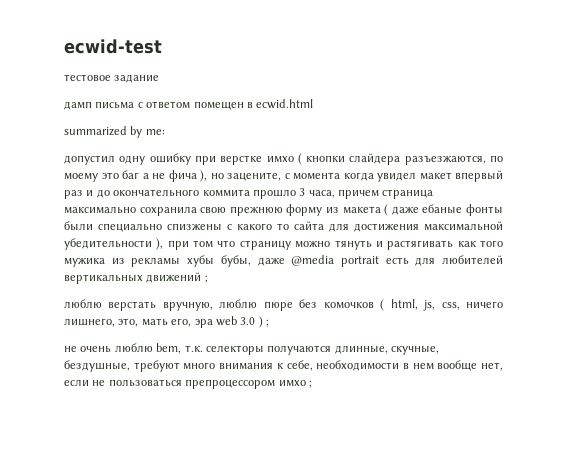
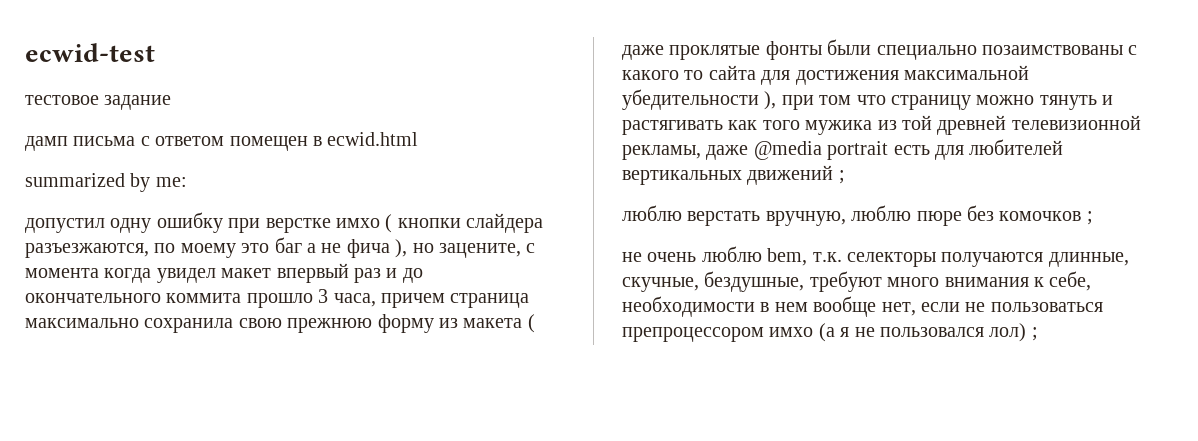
[422,204,463,214] ебаные -> [669,45,761,60] проклятые
[167,223,222,231] спизжены -> [982,45,1123,55] позаимствованы
[131,255,251,267] рекламы хубы бубы, -> [902,115,1141,135] [622,145,701,160] той древней телевизионной рекламы,
[380,299,503,311] [64,316,263,328] ( html, js, css, ничего лишнего, это, мать его, эра web 3.0 ) -> (1082, 216) none
(306, 383) none -> [818,323,1027,342] (а я не пользовался лол)

